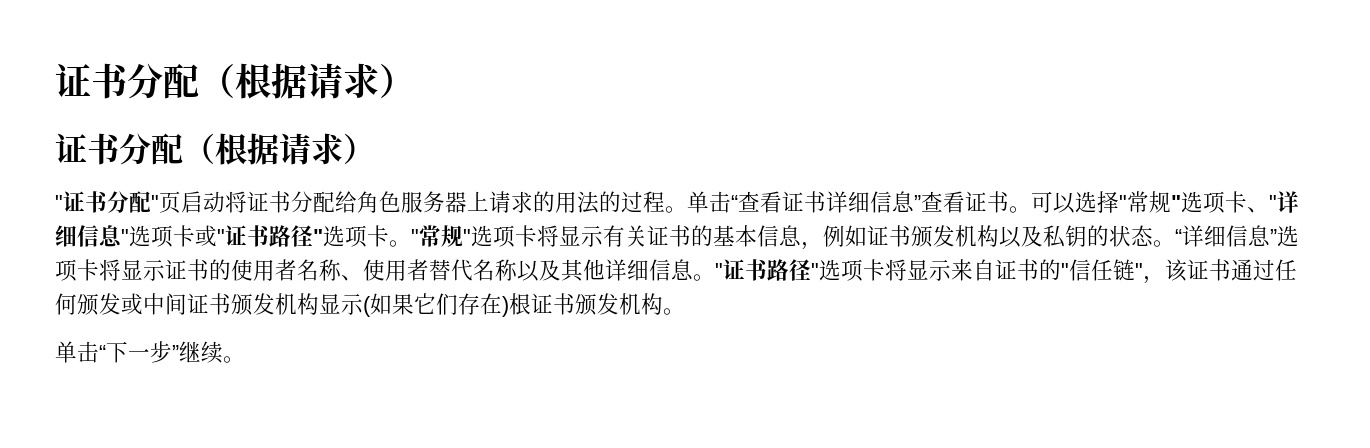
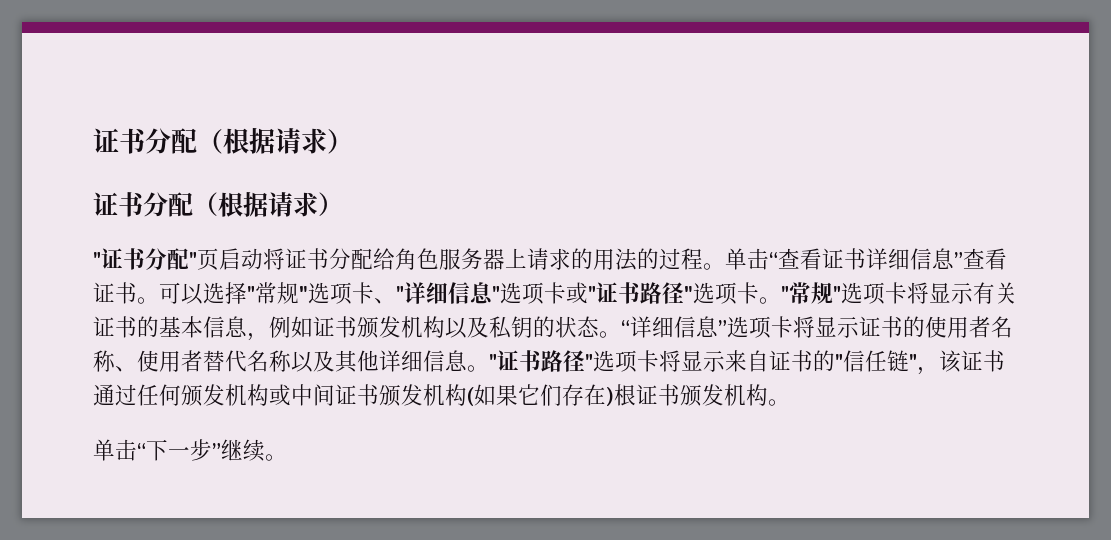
(121, 304) none -> [225,384,269,406] 机构
[319,294,363,315] 显示 -> (467, 395) none

